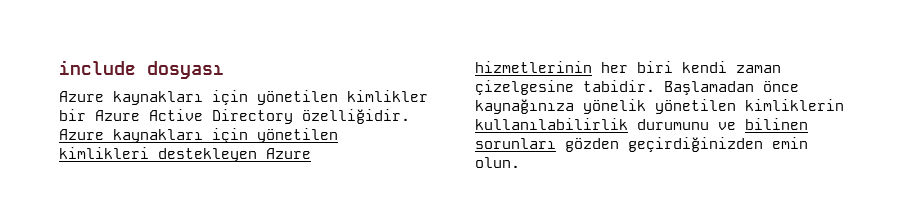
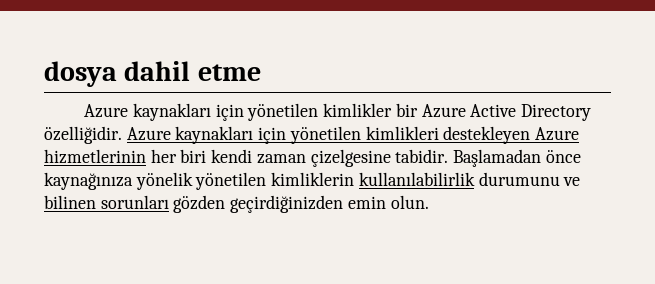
[59,60,224,79] include dosyası -> [44,61,261,87] dosya dahil etme

